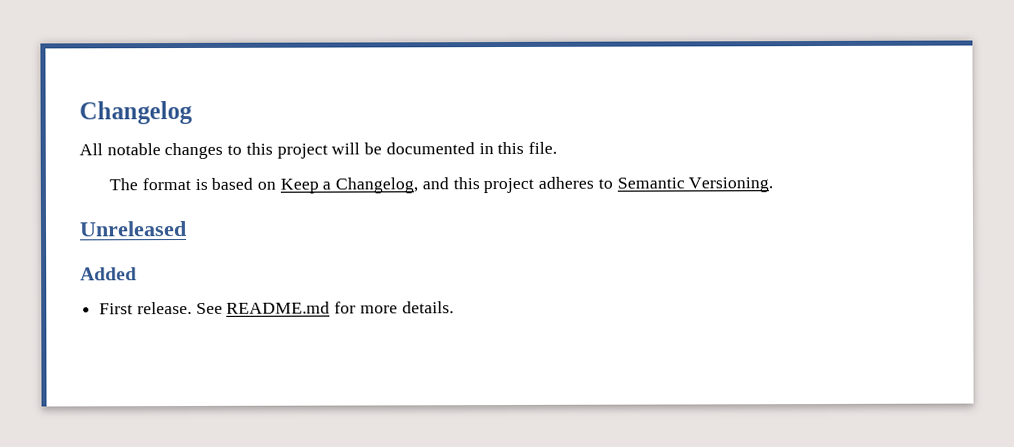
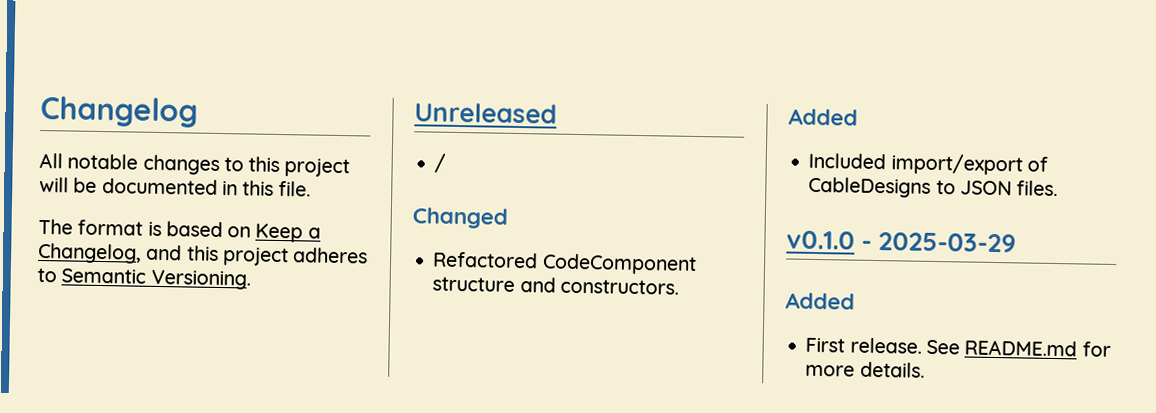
(187, 229) none -> [434,153,447,173] [412,207,508,229] [432,251,697,275] [432,276,679,295] [788,108,858,126] [808,152,1048,176] [808,176,1059,198] [786,230,1017,253] // / // Changed // Refactored CodeComponent structure and constructors. // Added // Included import/export of CableDesigns to JSON files. // v0.1.0 - 2025-03-29

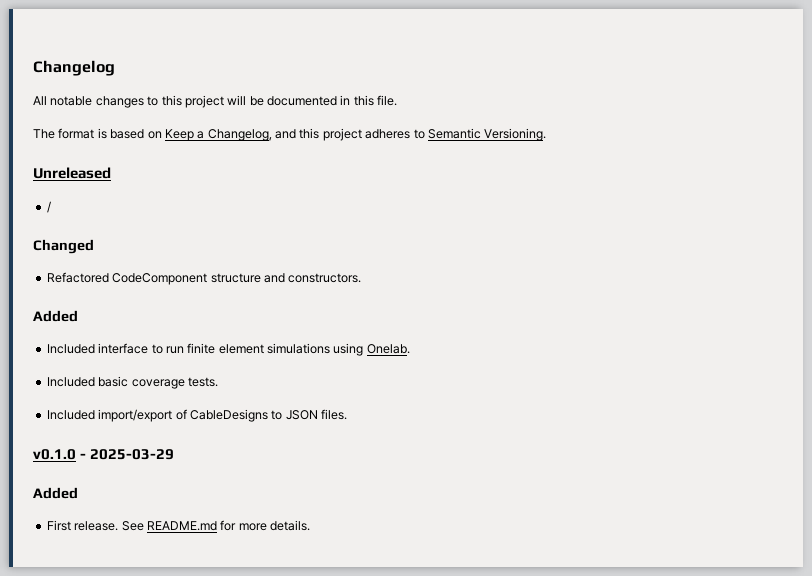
(858, 117) none -> [46,343,410,356] [46,376,218,389] // Included interface to run finite element simulations using Onelab. // Included basic coverage tests.

